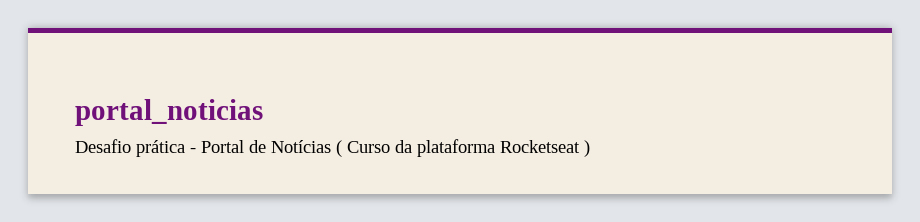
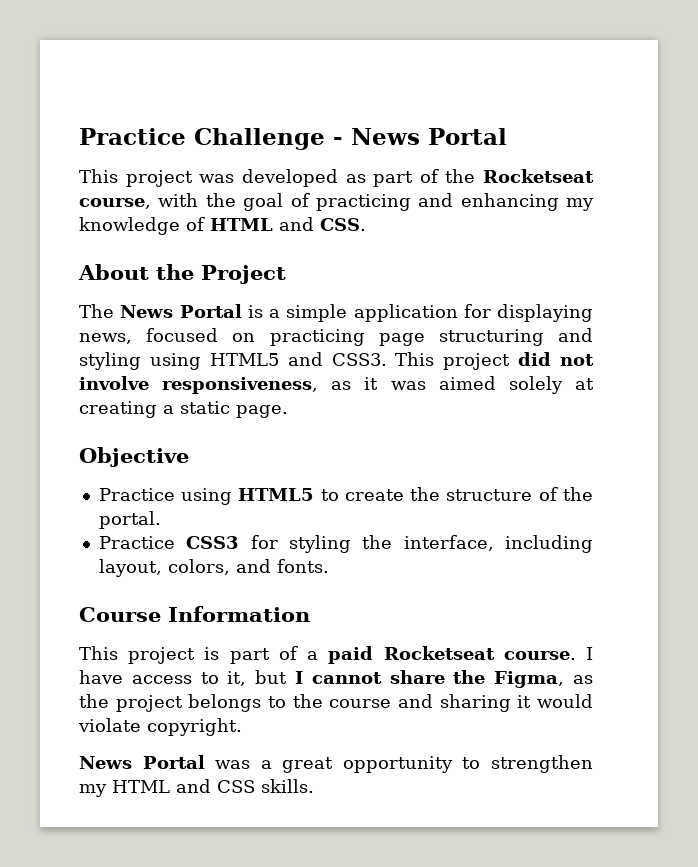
[75,99,263,126] [75,139,590,157] portal_noticias // Desafio prática - Portal de Notícias ( Curso da plataforma Rocketseat ) -> [79,128,507,150] [79,169,594,187] [79,193,594,211] [79,217,366,235] [78,264,286,284] [79,304,593,322] [79,328,593,346] [79,352,594,370] [79,376,595,394] [79,401,288,418] [79,447,189,467] [98,487,593,505] [98,511,161,529] [98,535,593,553] [98,559,329,577] [79,606,310,622] [79,646,593,664] [79,670,594,688] [79,694,593,712] [78,718,242,736] [79,755,593,773] [79,779,314,797] Practice Challenge - News Portal // This project was developed as part of the Rocketseat course, with the goal of practicing and enhancing my knowledge of HTML and CSS. // About the Project // The News Portal is a simple application for displaying news, focused on practicing page structuring and styling using HTML5 and CSS3. This project did not involve responsiveness, as it was aimed solely at creating a static page. // Objective // Practice using HTML5 to create the structure of the portal. // Practice CSS3 for styling the interface, including layout, colors, and fonts. // Course Information // This project is part of a paid Rocketseat course. I have access to it, but I cannot share the Figma, as the project belongs to the course and sharing it would violate copyright. // News Portal was a great opportunity to strengthen my HTML and CSS skills.

